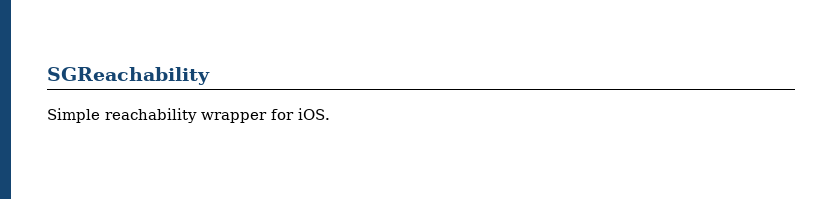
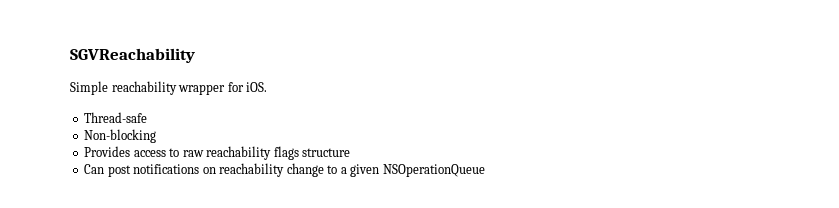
[47,67,210,85] SGReachability -> [70,48,195,63] SGVReachability
(330, 114) none -> [84,112,148,123] [84,129,157,143] [84,146,351,160] [84,163,485,177] // Thread-safe // Non-blocking // Provides access to raw reachability flags structure // Can post notifications on reachability change to a given NSOperationQueue

